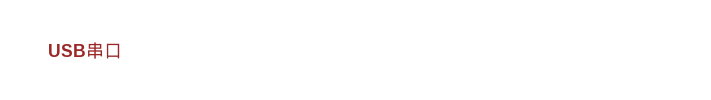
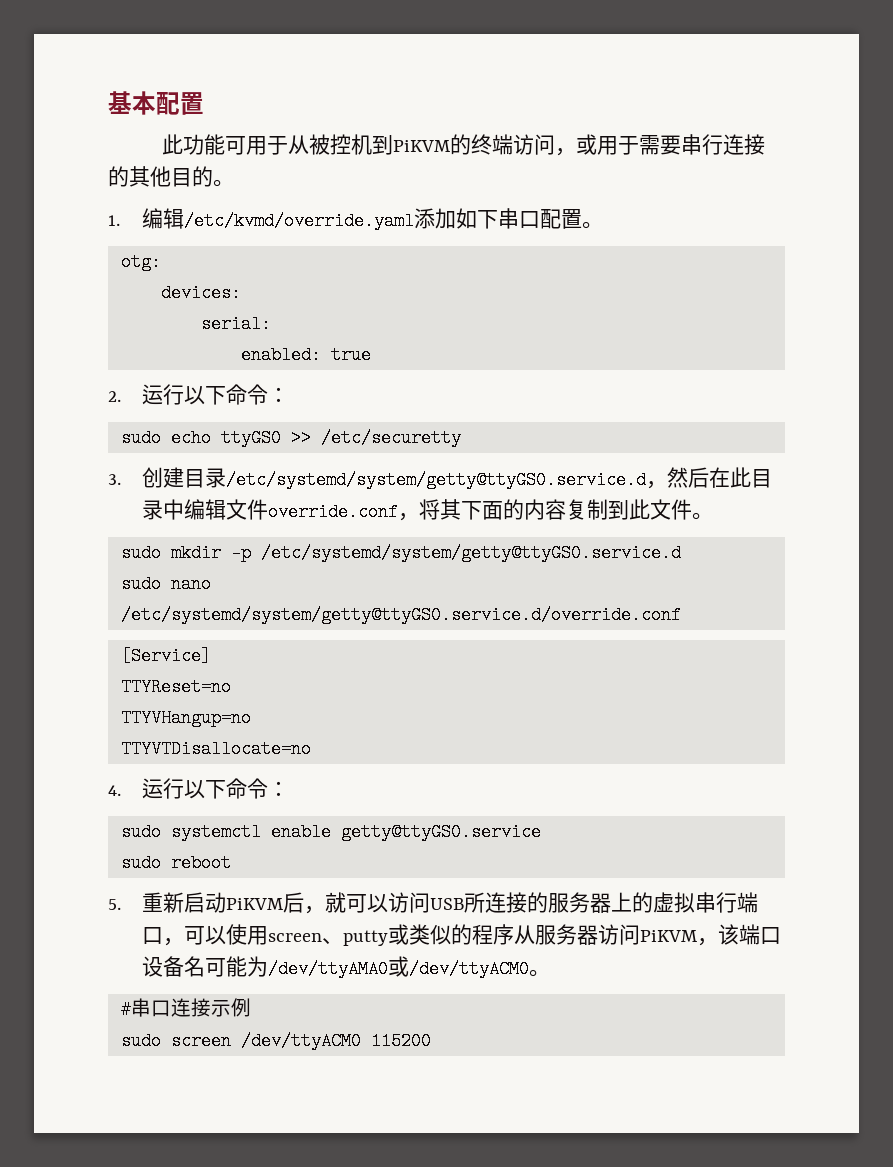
[48,42,122,59] USB串口 -> [108,91,204,115] [162,134,766,156] [108,166,234,187] [108,208,603,230] [120,253,161,271] [160,284,241,302] [200,315,271,333] [240,346,371,364] [108,384,289,405] [120,429,461,447] [108,467,772,489] [141,499,713,521] [120,544,681,562] [120,575,211,593] [120,606,681,624] [120,647,211,665] [120,678,231,696] [120,709,251,727] [120,740,311,758] [108,778,289,799] [120,823,541,841] [120,854,231,872] [108,892,758,914] [141,924,781,946] [141,956,550,978] [120,998,251,1019] [120,1032,431,1050] 基本配置 // 此功能可用于从被控机到PiKVM的终端访问，或用于需要串行连接的其他目的。 // 1.编辑/etc/kvmd/override.yaml添加如下串口配置。 // otg: // devices: // serial: // enabled: true // 2.运行以下命令： // sudo echo ttyGS0 >> /etc/securetty // 3.创建目录/etc/systemd/system/getty@ttyGS0.service.d，然后在此目录中编辑文件override.conf，将其下面的内容复制到此文件。 // sudo mkdir -p /etc/systemd/system/getty@ttyGS0.service.d // sudo nano /etc/systemd/system/getty@ttyGS0.service.d/override.conf // [Service] // TTYReset=no // TTYVHangup=no // TTYVTDisallocate=no // 4.运行以下命令： // sudo systemctl enable getty@ttyGS0.service // sudo reboot // 5.重新启动PiKVM后，就可以访问USB所连接的服务器上的虚拟串行端口，可以使用screen、putty或类似的程序从服务器访问PiKVM，该端口设备名可能为/dev/ttyAMA0或/dev/ttyACM0。 // #串口连接示例 // sudo screen /dev/ttyACM0 115200

